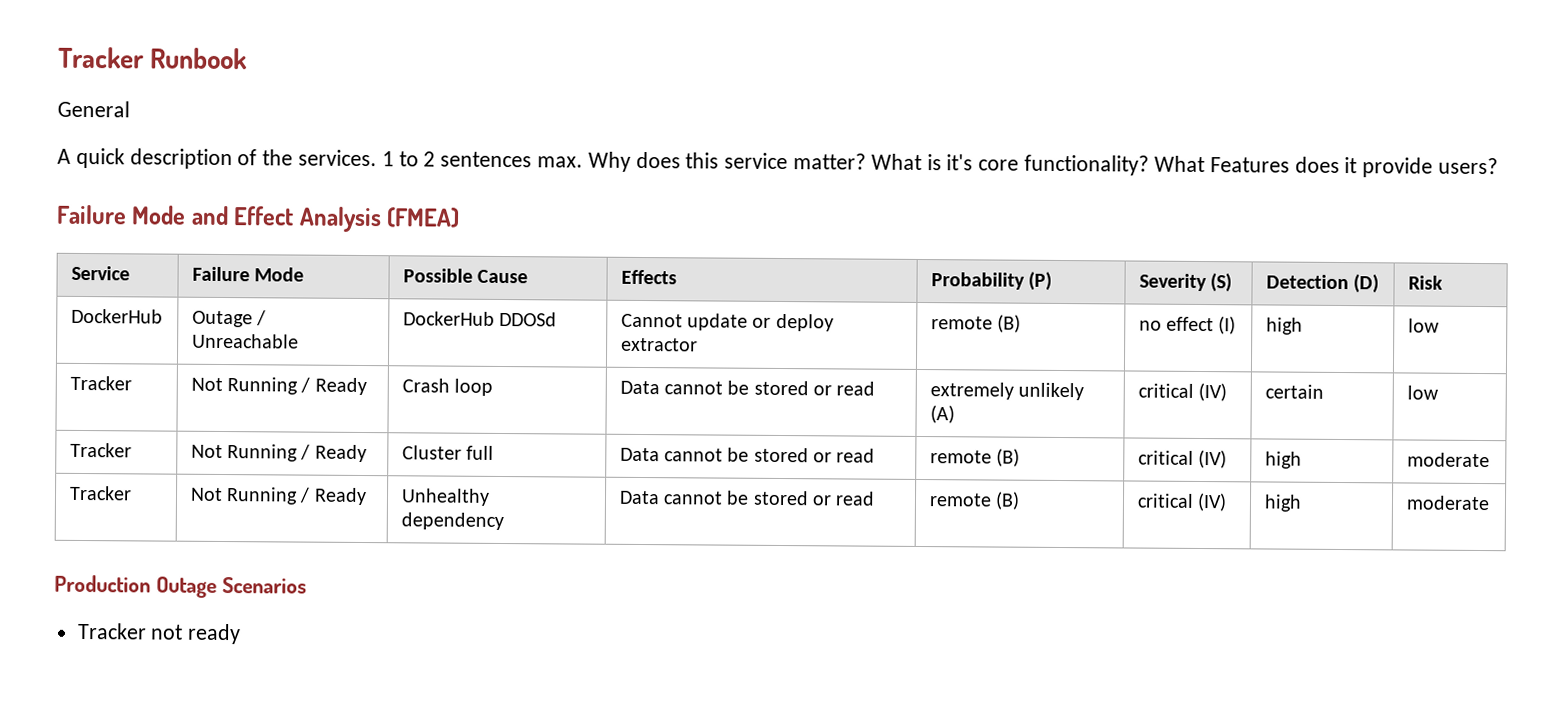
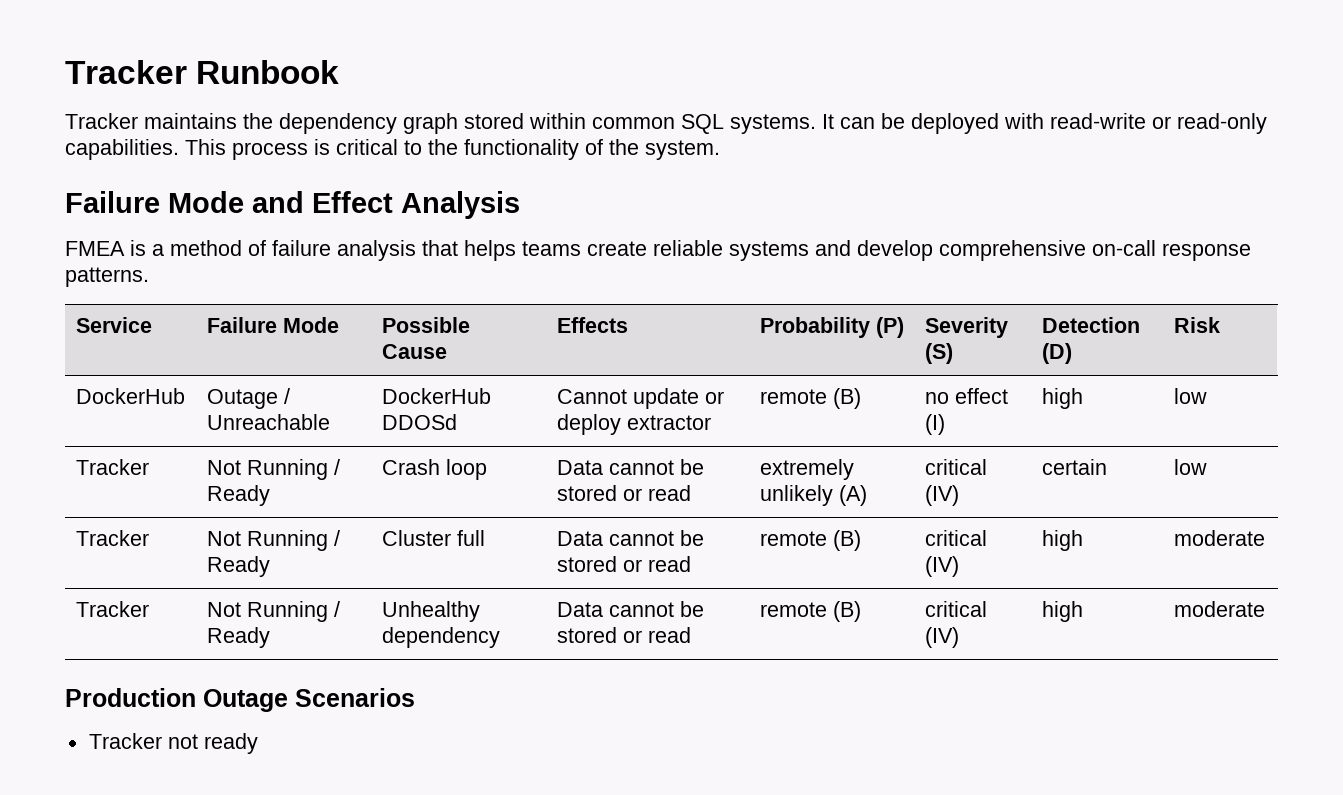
[57,100,130,118] [57,147,1498,178] General // A quick description of the services. 1 to 2 sentences max. Why does this service matter? What is it's core functionality? What Features does it provide users? -> [65,113,1267,134] [65,139,720,160] Tracker maintains the dependency graph stored within common SQL systems. It can be deployed with read-write or read-only capabilities. This process is critical to the functionality of the system.
[386,207,461,228] (FMEA) -> [65,240,1251,261] [65,267,149,287] // FMEA is a method of failure analysis that helps teams create reliable systems and develop comprehensive on-call response patterns.

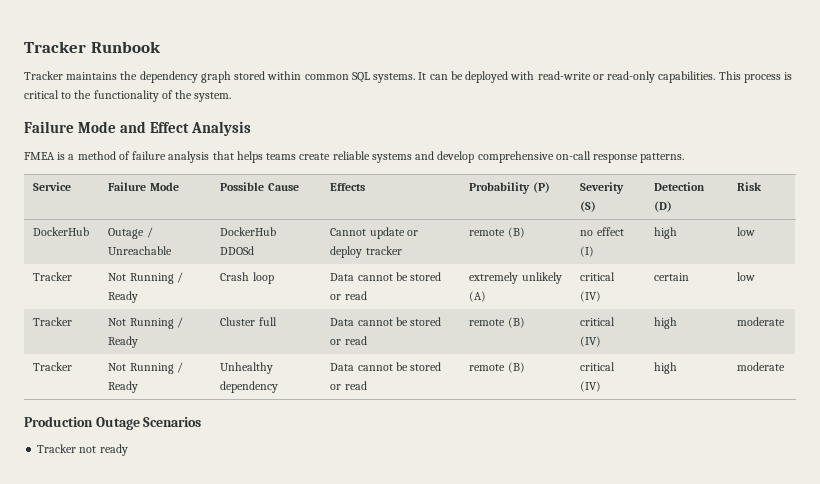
[626,415,711,430] extractor -> [365,246,402,255] tracker

